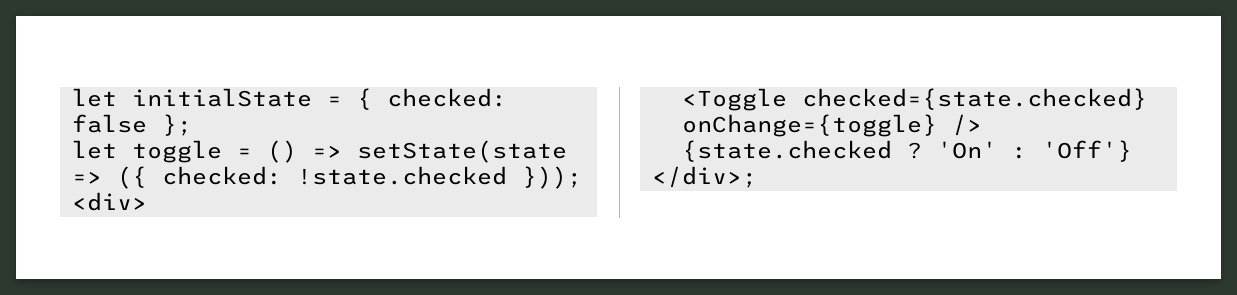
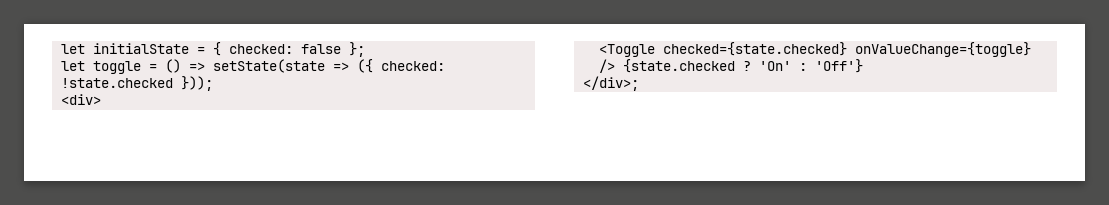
[682,114,938,137] onChange={toggle} -> [854,42,1031,57] onValueChange={toggle}

